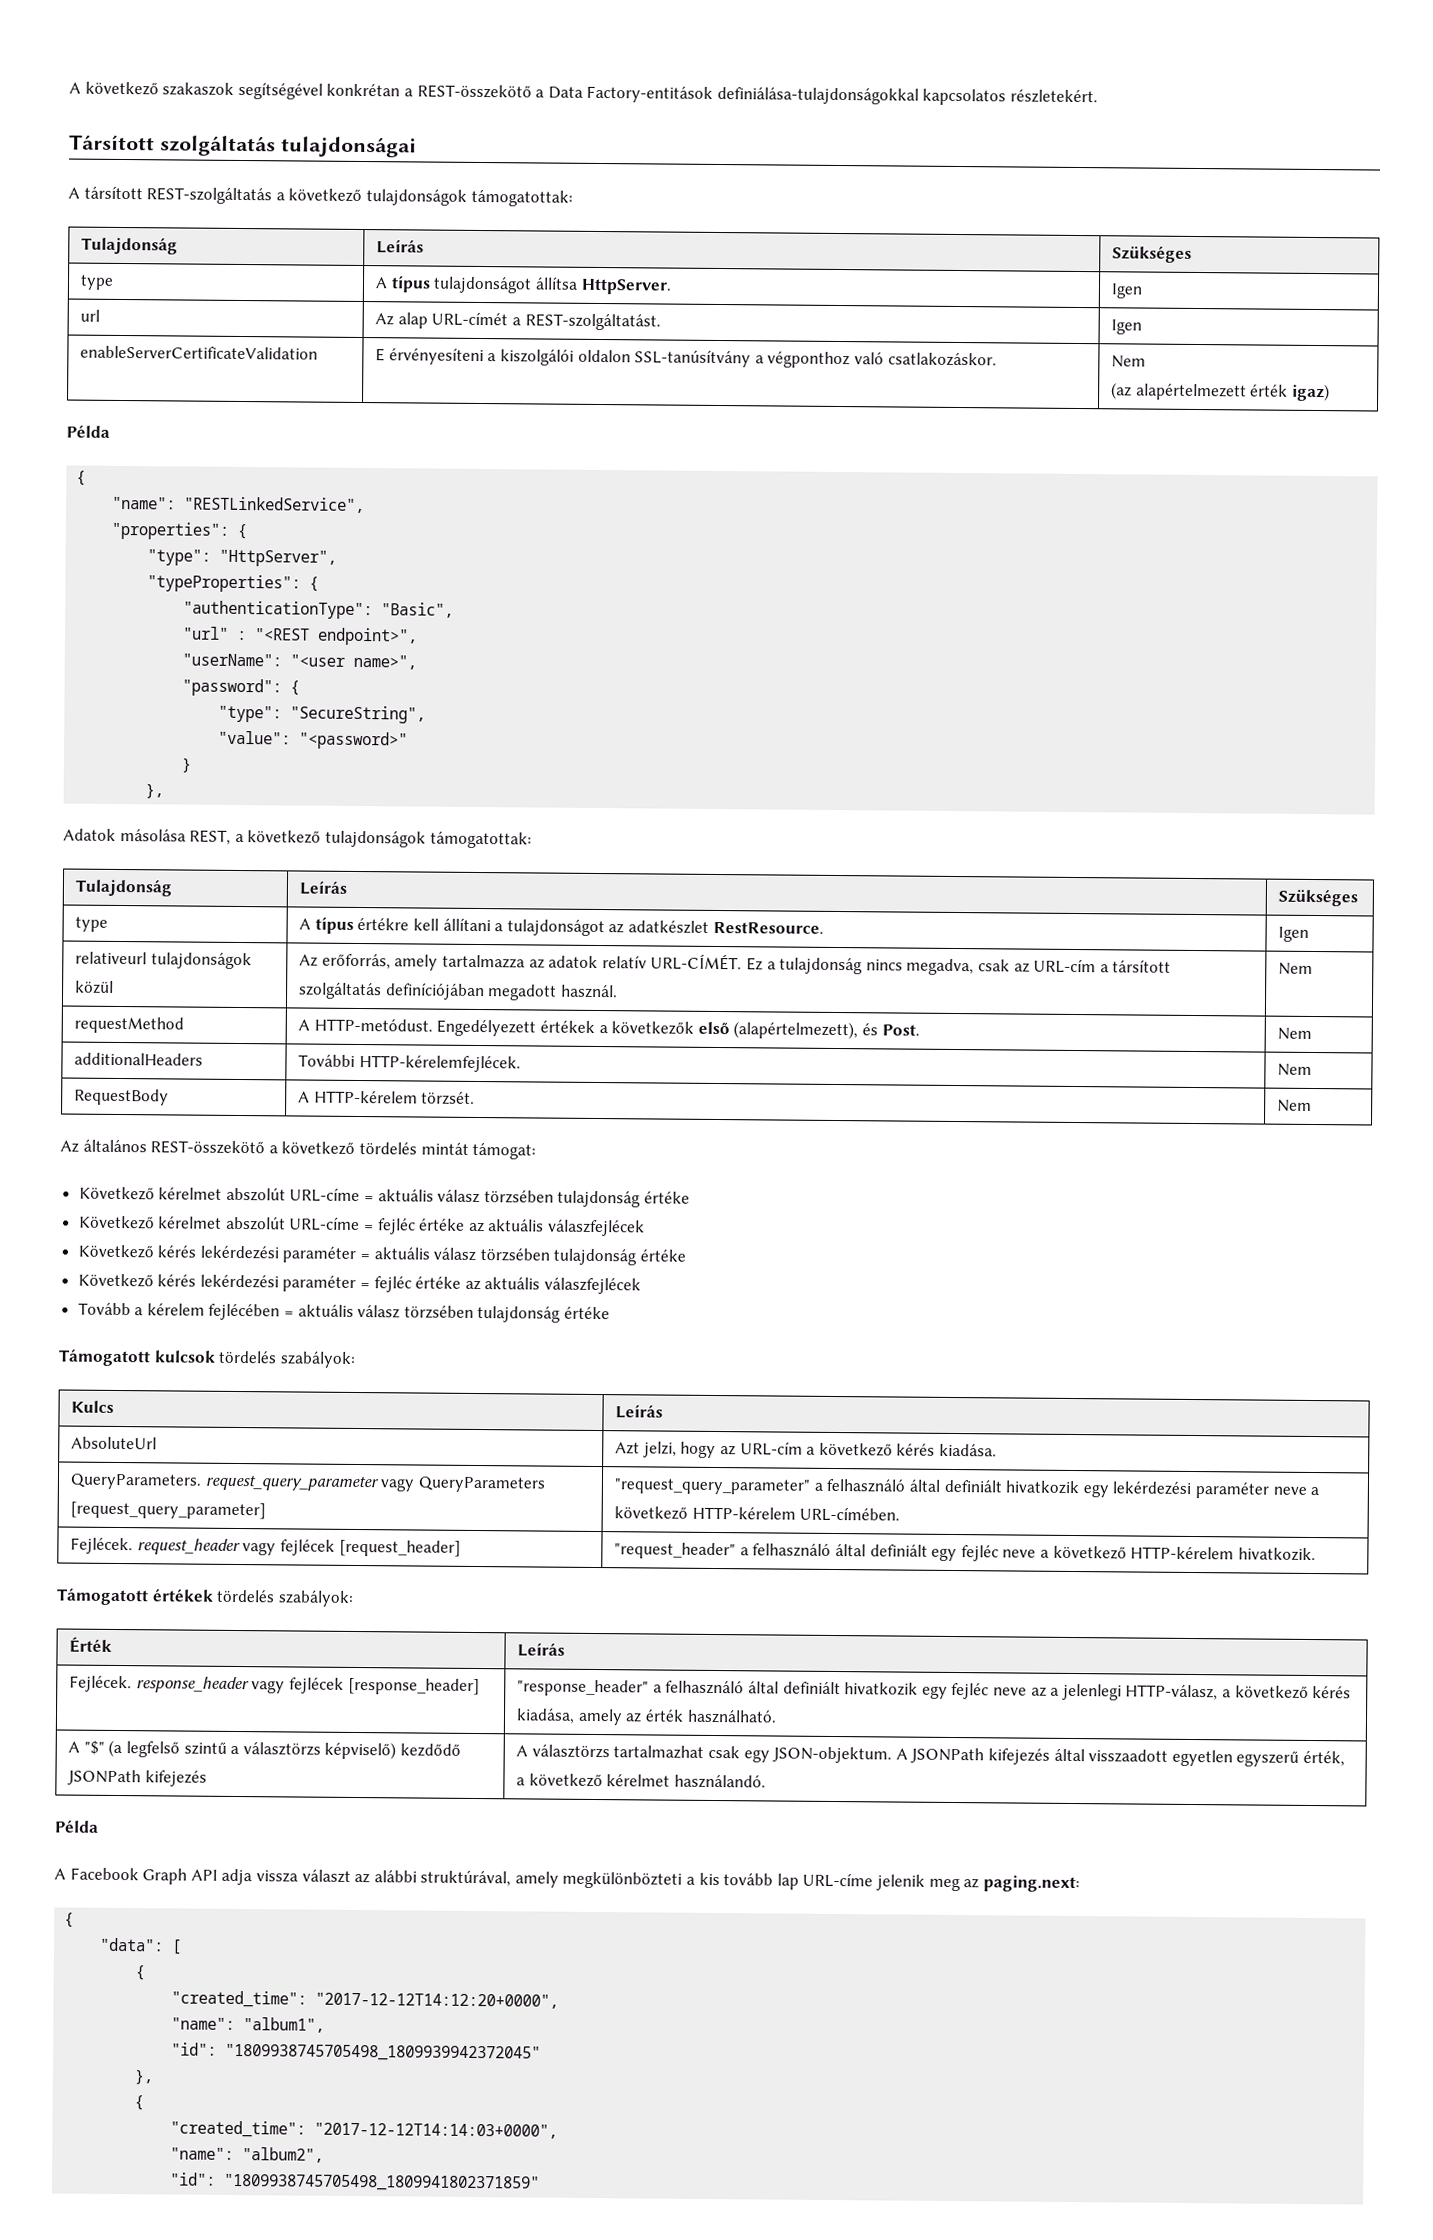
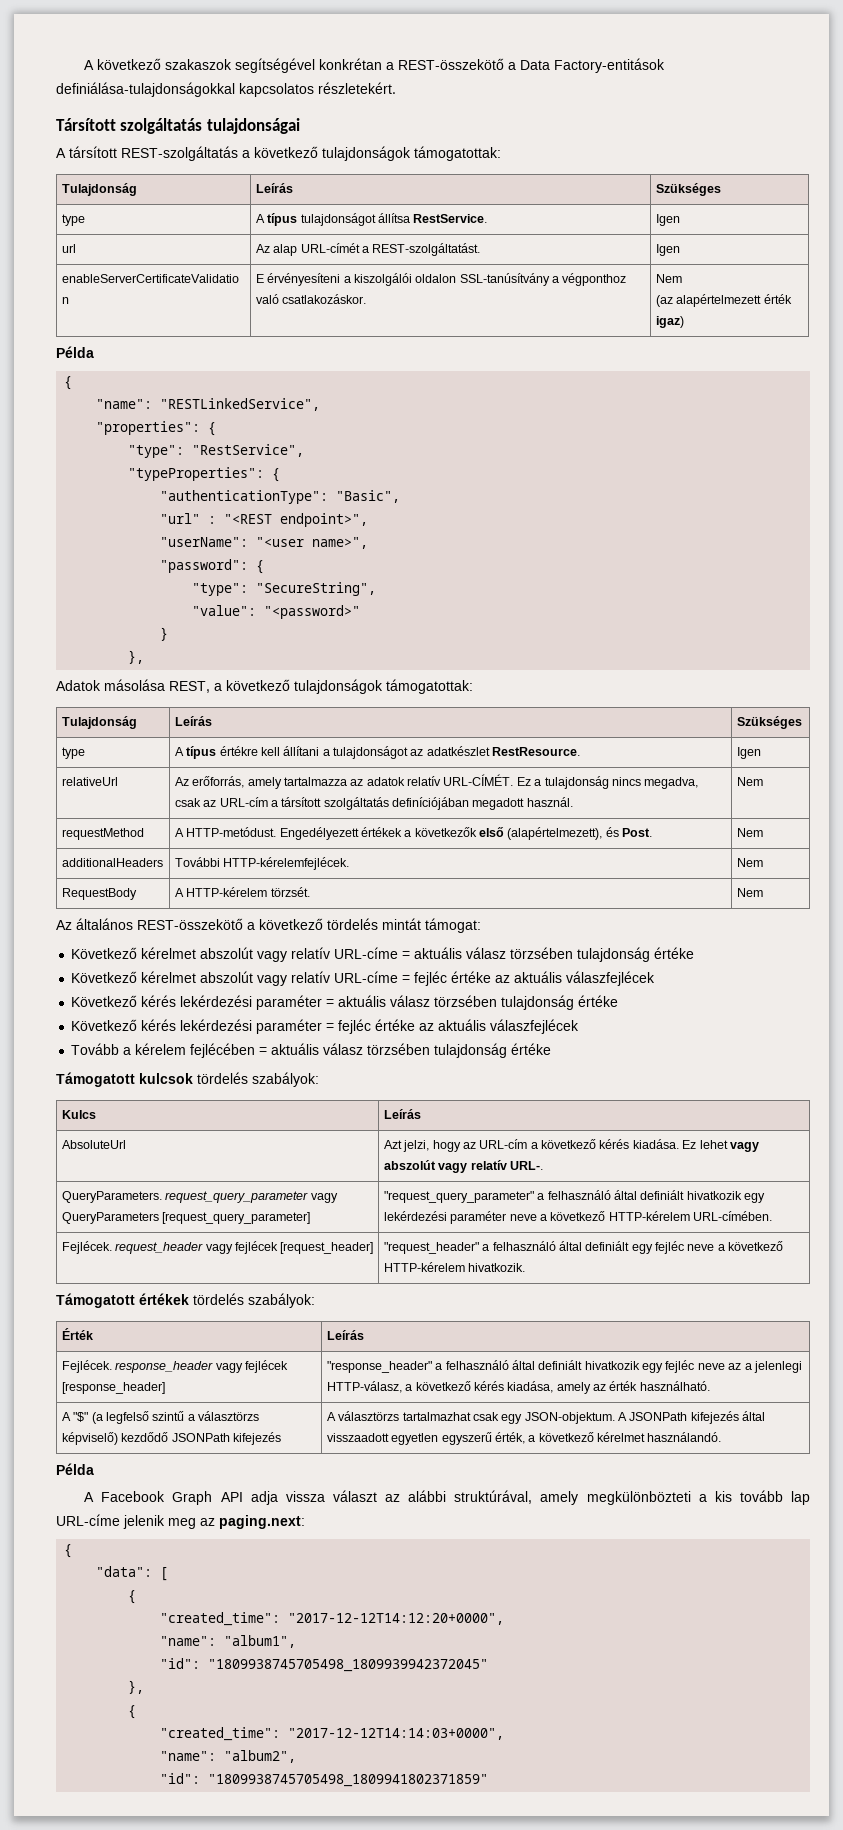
[580,278,672,295] HttpServer. -> [413,214,488,223] RestService.
[219,549,338,567] "HttpServer", -> [192,444,305,457] "RestService",
[75,951,252,970] [75,980,115,994] relativeurl tulajdonságok közül -> [61,777,118,786] relativeUrl
(286, 1194) none -> [257,947,331,962] vagy relatív
(286, 1223) none -> [257,971,331,986] vagy relatív
(997, 1450) none -> [682,1140,759,1152] [383,1160,543,1173] Ez lehet vagy abszolút vagy relatív URL-.

